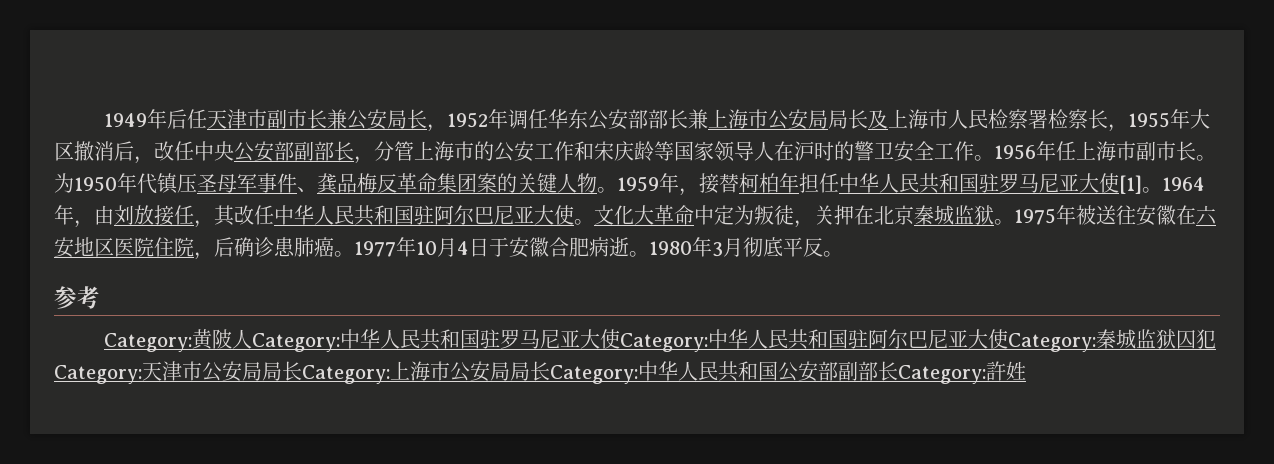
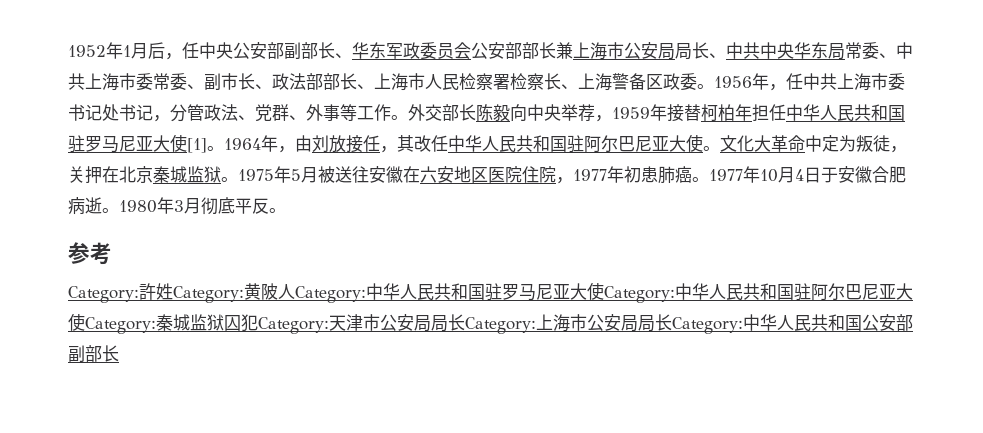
[103,109,588,132] 1949年后任天津市副市长兼公安局长，1952年调任华东 -> [68,42,471,60] 1952年1月后，任中央公安部副部长、华东军政委员会
[867,110,888,129] 及 -> [709,42,913,60] [68,73,374,91] 、中共中央华东局常委、中共上海市委常委、副市长、政法部部长、
[1107,109,1210,132] [54,141,1216,164] [54,173,699,196] ，1955年大区撤消后，改任中央公安部副部长，分管上海市的公安工作和宋庆龄等国家领导人在沪时的警卫安全工作。1956年任上海市副市长。为1950年代镇压圣母军事件、龚品梅反革命集团案的关键人物。1959年， -> [561,73,905,91] [68,104,667,122] 、上海警备区政委。1956年，任中共上海市委书记处书记，分管政法、党群、外事等工作。外交部长陈毅向中央举荐，1959年
(1076, 215) none -> [291,167,318,183] 5月
[214,237,274,257] 后确诊 -> [573,166,641,183] 1977年初
(192, 342) none -> [139,283,244,303] 許姓Category:
[898,361,1026,384] Category:許姓 -> (119, 353) none

